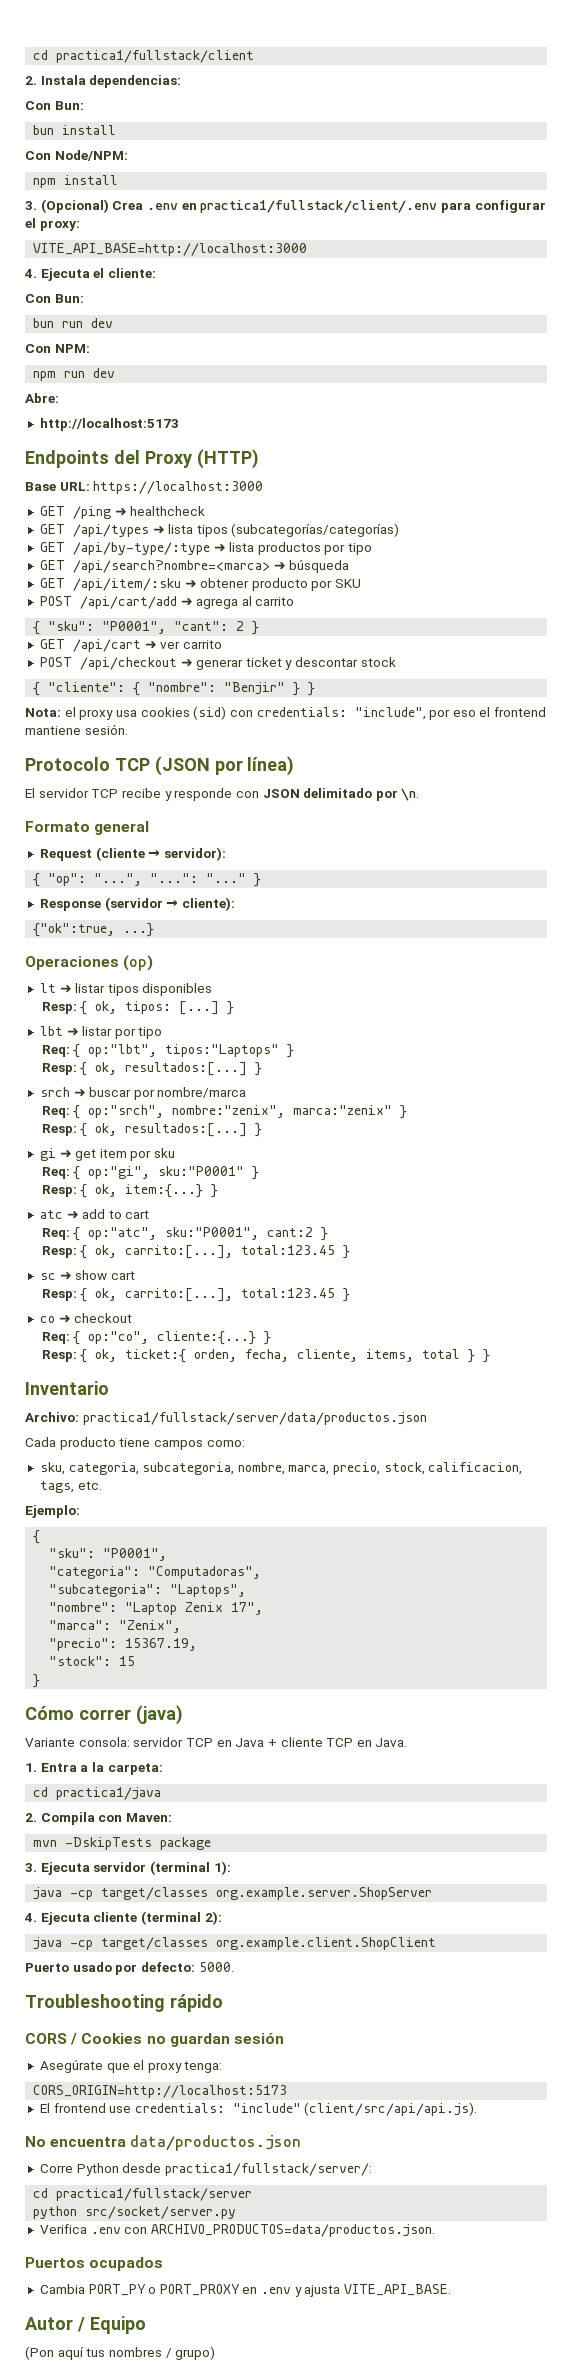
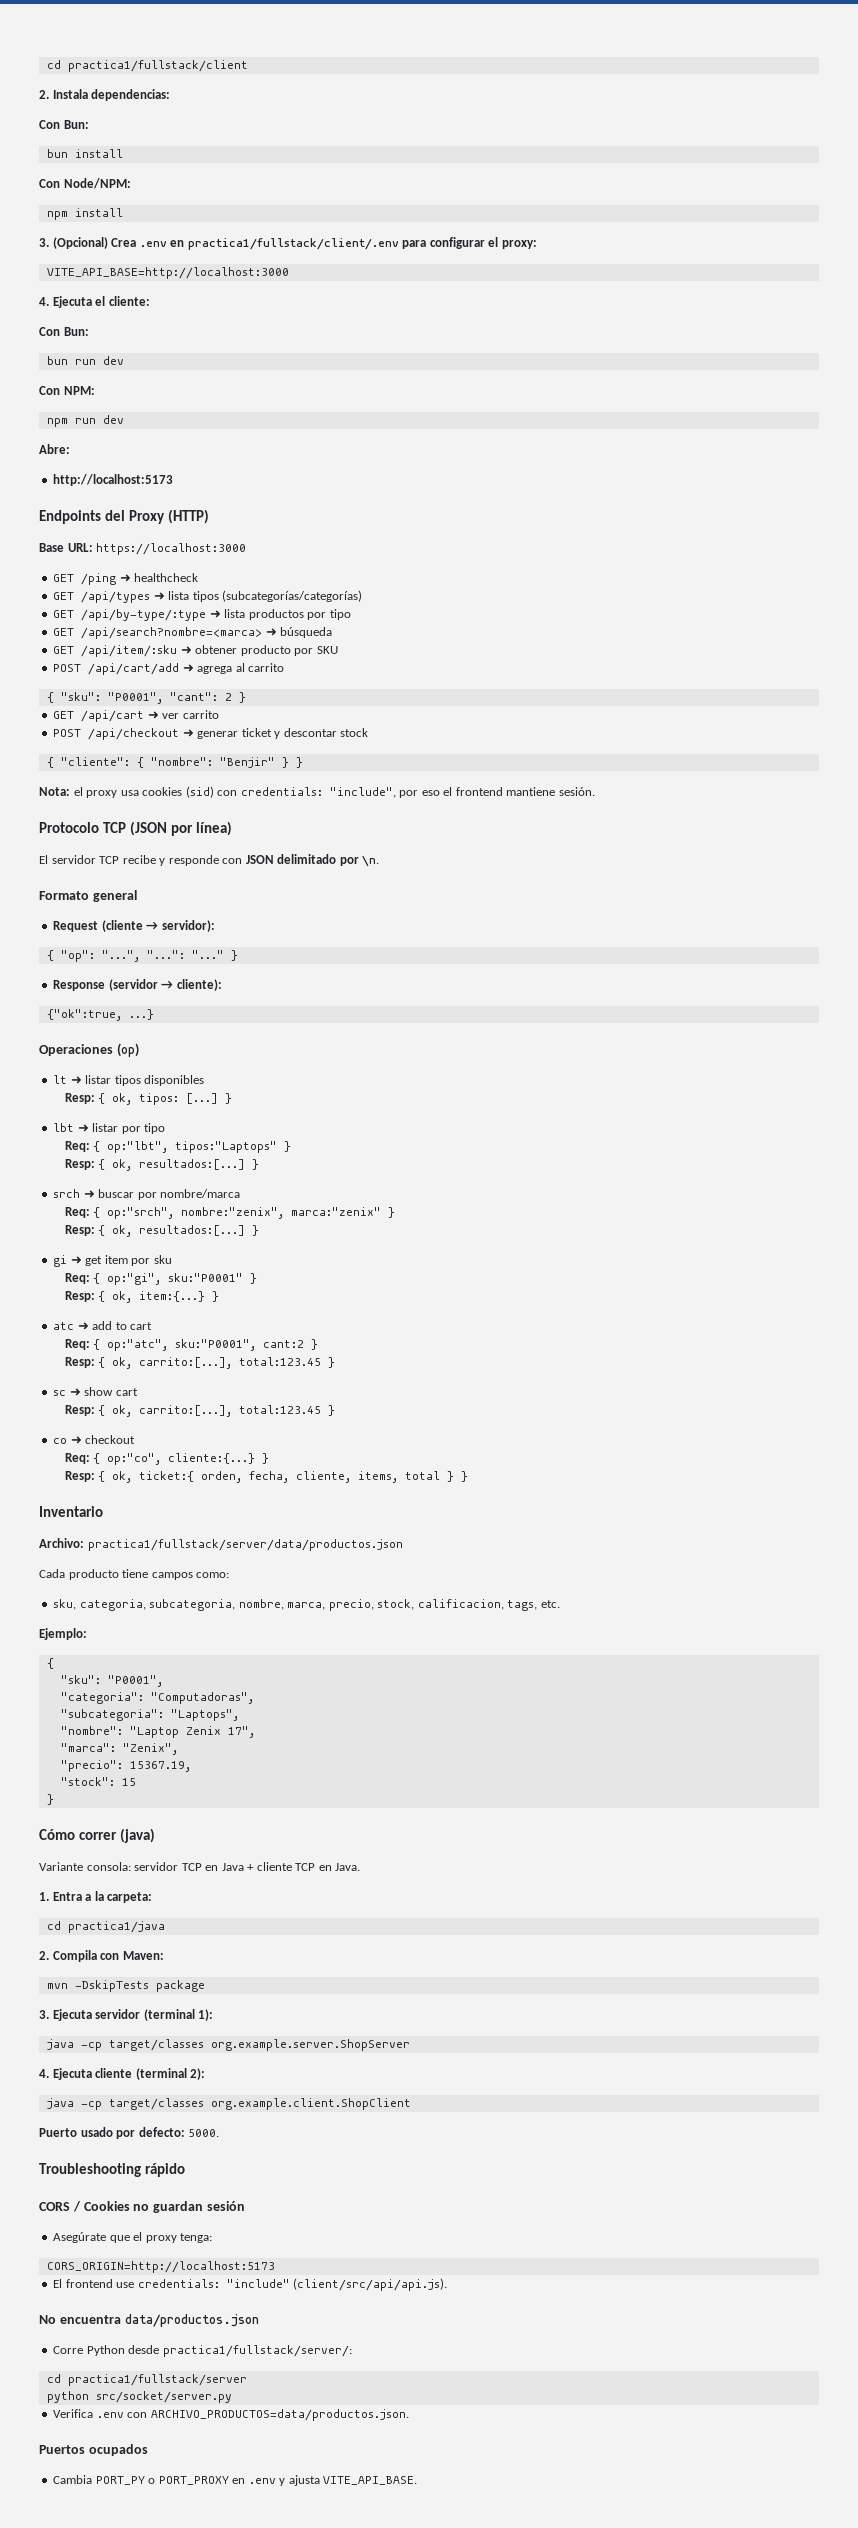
[25,2316,146,2334] [25,2346,216,2360] // Autor / Equipo // (Pon aquí tus nombres / grupo) -> (418, 2480) none

